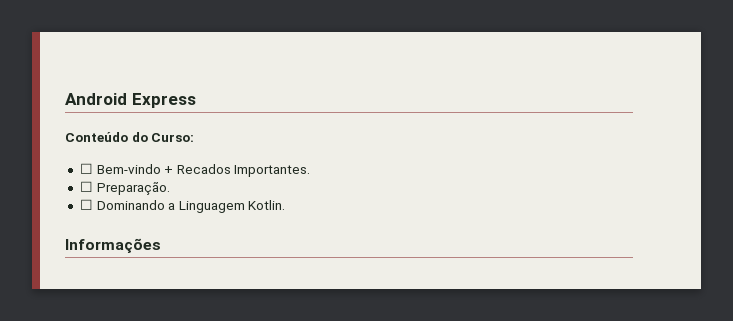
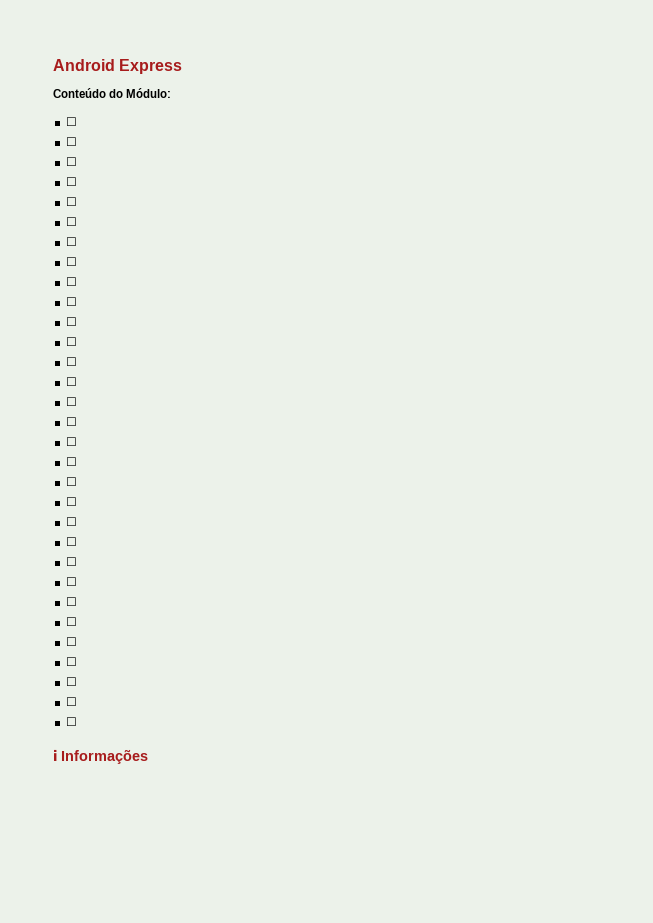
[151,133,195,142] [79,163,311,177] [79,181,170,195] [79,199,286,213] Curso: // ☐ Bem-vindo + Recados Importantes. // ☐ Preparação. // ☐ Dominando a Linguagem Kotlin. // -> [126,88,172,98] [65,117,77,126] [65,137,77,146] [65,157,77,166] [65,177,77,186] [65,197,77,206] [65,217,77,226] [65,237,77,246] [65,257,77,266] [65,277,77,286] [65,297,77,306] [65,317,77,326] [65,337,77,346] [65,357,77,366] [65,377,77,386] [65,397,77,406] [65,417,77,426] [65,437,77,446] [65,457,77,466] [65,477,77,486] [65,497,77,506] [65,517,77,526] [65,537,77,546] [65,557,77,566] [65,577,77,586] [65,597,77,606] [65,617,77,626] [65,637,77,646] [65,657,77,666] [65,677,77,686] [65,697,77,706] [65,717,77,726] [53,749,57,761] Módulo: // ☐ // ☐ // ☐ // ☐ // ☐ // ☐ // ☐ // ☐ // ☐ // ☐ // ☐ // ☐ // ☐ // ☐ // ☐ // ☐ // ☐ // ☐ // ☐ // ☐ // ☐ // ☐ // ☐ // ☐ // ☐ // ☐ // ☐ // ☐ // ☐ // ☐ // ☐ // ℹ

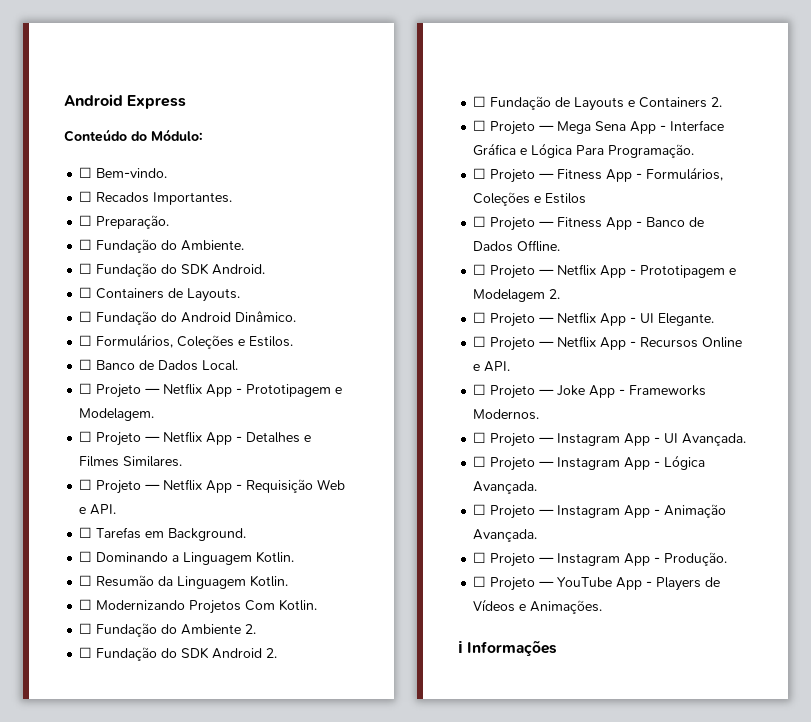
[65,137,77,146] [65,157,77,166] [65,177,77,186] [65,197,77,206] [65,217,77,226] [65,237,77,246] [65,257,77,266] [65,277,77,286] [65,297,77,306] [65,317,77,326] [65,337,77,346] [65,357,77,366] [65,377,77,386] [65,397,77,406] [65,417,77,426] [65,437,77,446] [65,457,77,466] [65,477,77,486] [65,497,77,506] [65,517,77,526] [65,537,77,546] [65,557,77,566] [65,577,77,586] [65,597,77,606] [65,617,77,626] [65,637,77,646] [65,657,77,666] [65,677,77,686] [65,697,77,706] [65,717,77,726] // ☐ // ☐ // ☐ // ☐ // ☐ // ☐ // ☐ // ☐ // ☐ // ☐ // ☐ // ☐ // ☐ // ☐ // ☐ // ☐ // ☐ // ☐ // ☐ // ☐ // ☐ // ☐ // ☐ // ☐ // ☐ // ☐ // ☐ // ☐ // ☐ // ☐ -> [96,168,168,178] [79,191,233,205] [79,215,170,229] [79,239,245,253] [79,263,266,277] [79,287,241,302] [79,311,297,325] [79,334,294,349] [79,359,239,371] [79,383,343,398] [79,408,155,421] [79,431,312,446] [79,456,183,467] [79,479,346,494] [79,504,117,515] [79,527,247,541] [79,551,295,565] [79,575,289,589] [79,599,318,614] [79,623,257,637] [79,647,278,661] [473,96,723,111] [473,120,725,135] [473,143,695,158] [473,167,724,183] [473,192,587,206] [473,216,705,231] [473,240,561,252] [473,264,737,279] [473,289,561,302] [473,312,715,327] [473,336,743,351] [473,361,511,372] [473,384,707,399] [473,409,540,420] [473,432,747,447] [473,455,706,471] [473,481,538,494] [473,504,727,519] [473,529,538,542] [473,552,728,567] [473,576,721,591] [473,599,603,614] Bem-vindo. // ☐ Recados Importantes. // ☐ Preparação. // ☐ Fundação do Ambiente. // ☐ Fundação do SDK Android. // ☐ Containers de Layouts. // ☐ Fundação do Android Dinâmico. // ☐ Formulários, Coleções e Estilos. // ☐ Banco de Dados Local. // ☐ Projeto — Netflix App - Prototipagem e Modelagem. // ☐ Projeto — Netflix App - Detalhes e Filmes Similares. // ☐ Projeto — Netflix App - Requisição Web e API. // ☐ Tarefas em Background. // ☐ Dominando a Linguagem Kotlin. // ☐ Resumão da Linguagem Kotlin. // ☐ Modernizando Projetos Com Kotlin. // ☐ Fundação do Ambiente 2. // ☐ Fundação do SDK Android 2. // ☐ Fundação de Layouts e Containers 2. // ☐ Projeto — Mega Sena App - Interface Gráfica e Lógica Para Programação. // ☐ Projeto — Fitness App - Formulários, Coleções e Estilos // ☐ Projeto — Fitness App - Banco de Dados Offline. // ☐ Projeto — Netflix App - Prototipagem e Modelagem 2. // ☐ Projeto — Netflix App - UI Elegante. // ☐ Projeto — Netflix App - Recursos Online e API. // ☐ Projeto — Joke App - Frameworks Modernos. // ☐ Projeto — Instagram App - UI Avançada. // ☐ Projeto — Instagram App - Lógica Avançada. // ☐ Projeto — Instagram App - Animação Avançada. // ☐ Projeto — Instagram App - Produção. // ☐ Projeto — YouTube App - Players de Vídeos e Animações.

